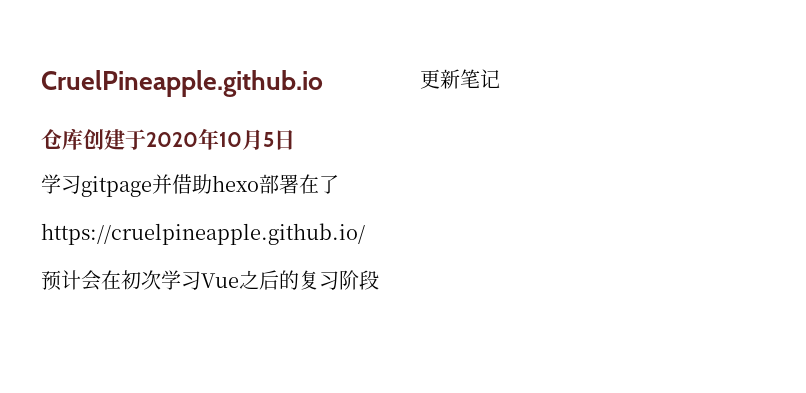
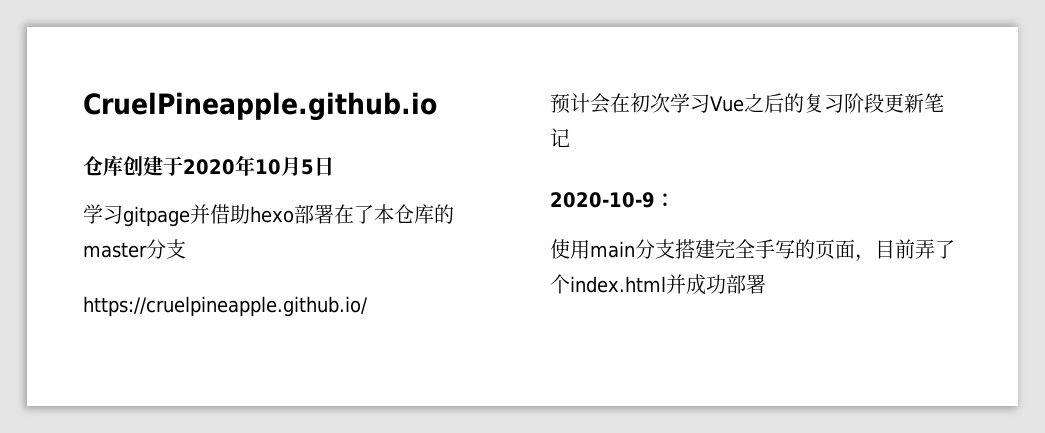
(339, 184) none -> [374,204,454,224] [83,239,186,259] 本仓库的master分支
(500, 78) none -> [550,192,675,208] [550,239,955,262] [550,274,766,295] // 2020-10-9： // 使用main分支搭建完全手写的页面，目前弄了个index.html并成功部署

